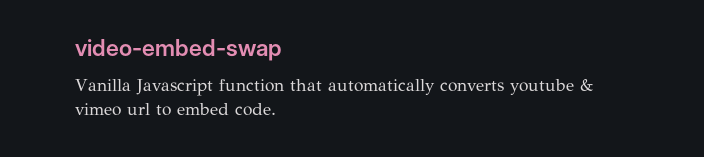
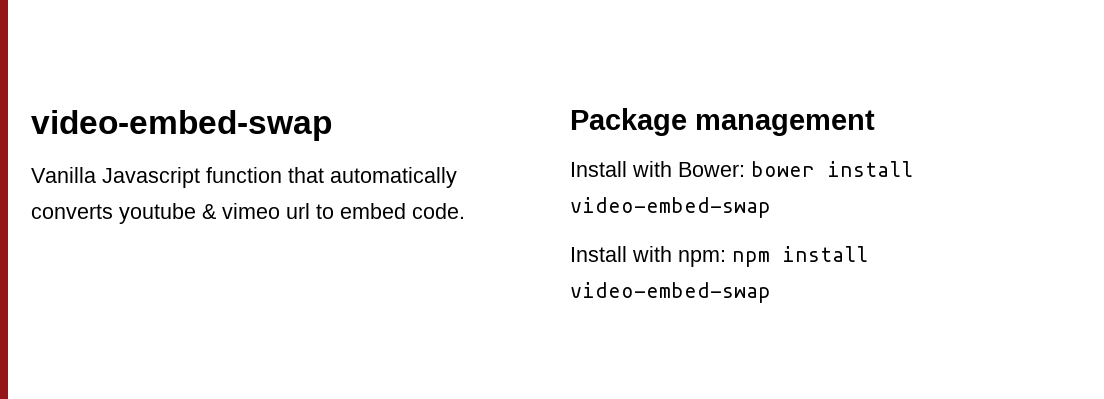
(276, 109) none -> [570,108,875,136] [570,161,913,177] [570,197,771,218] [570,246,868,267] [570,282,771,303] // Package management // Install with Bower: bower install video-embed-swap // Install with npm: npm install video-embed-swap

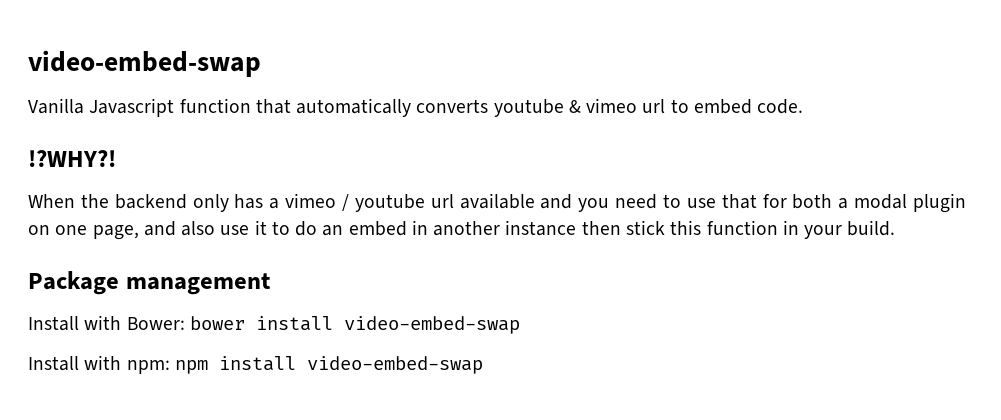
(465, 211) none -> [28,150,116,167] [28,193,967,213] [28,220,896,240] // !?WHY?! // When the backend only has a vimeo / youtube url available and you need to use that for both a modal plugin on one page, and also use it to do an embed in another instance then stick this function in your build.

